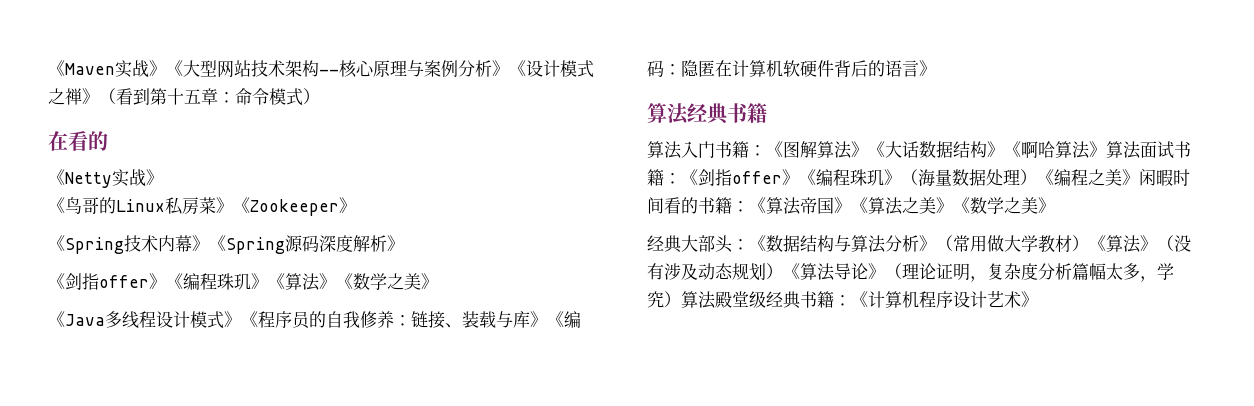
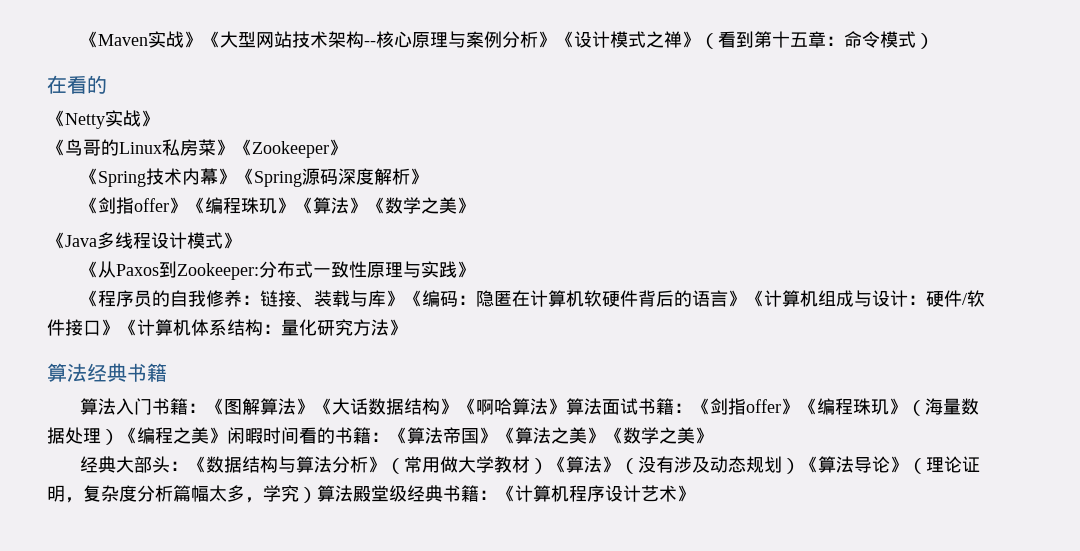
(241, 319) none -> [79,261,475,280] // 《从Paxos到Zookeeper:分布式一致性原理与实践》 //
(936, 68) none -> [745,290,985,307] [47,319,407,336] 《计算机组成与设计：硬件/软件接口》《计算机体系结构：量化研究方法》

